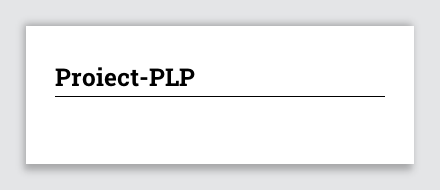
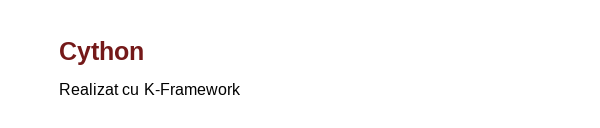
[55,67,195,87] Proiect-PLP -> [59,41,144,65] [59,83,241,95] Cython // Realizat cu K-Framework

